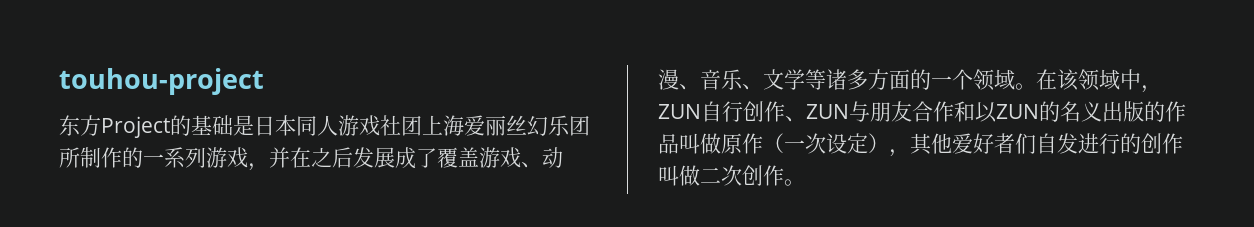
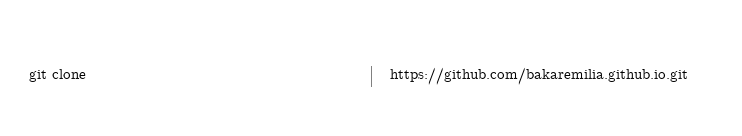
[59,68,264,95] [59,115,590,138] [59,147,563,171] [658,69,1162,93] [658,101,1186,123] [658,133,1183,157] [658,165,805,186] touhou-project // 东方Project的基础是日本同人游戏社团上海爱丽丝幻乐团所制作的一系列游戏，并在之后发展成了覆盖游戏、动漫、音乐、文学等诸多方面的一个领域。在该领域中，ZUN自行创作、ZUN与朋友合作和以ZUN的名义出版的作品叫做原作（一次设定），其他爱好者们自发进行的创作叫做二次创作。 -> [29,67,688,85] git clone https://github.com/bakaremilia.github.io.git

